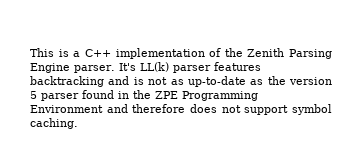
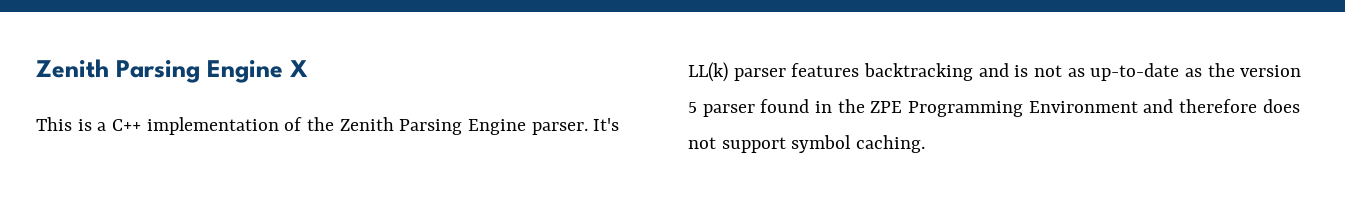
(30, 52) none -> [36,59,308,83] Zenith Parsing Engine X //

